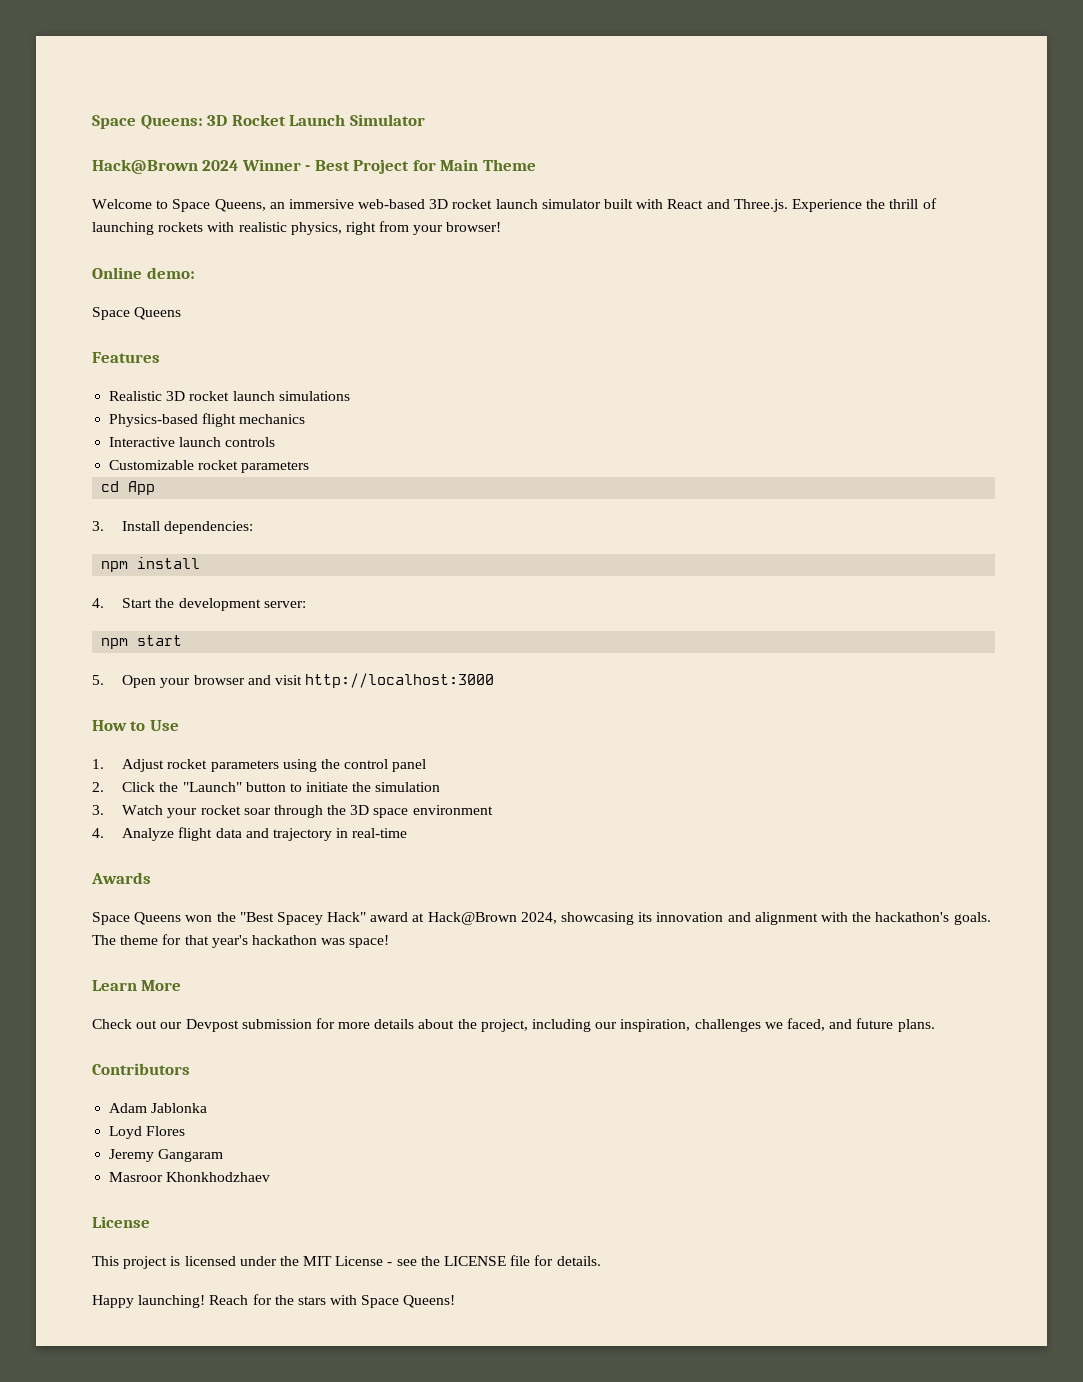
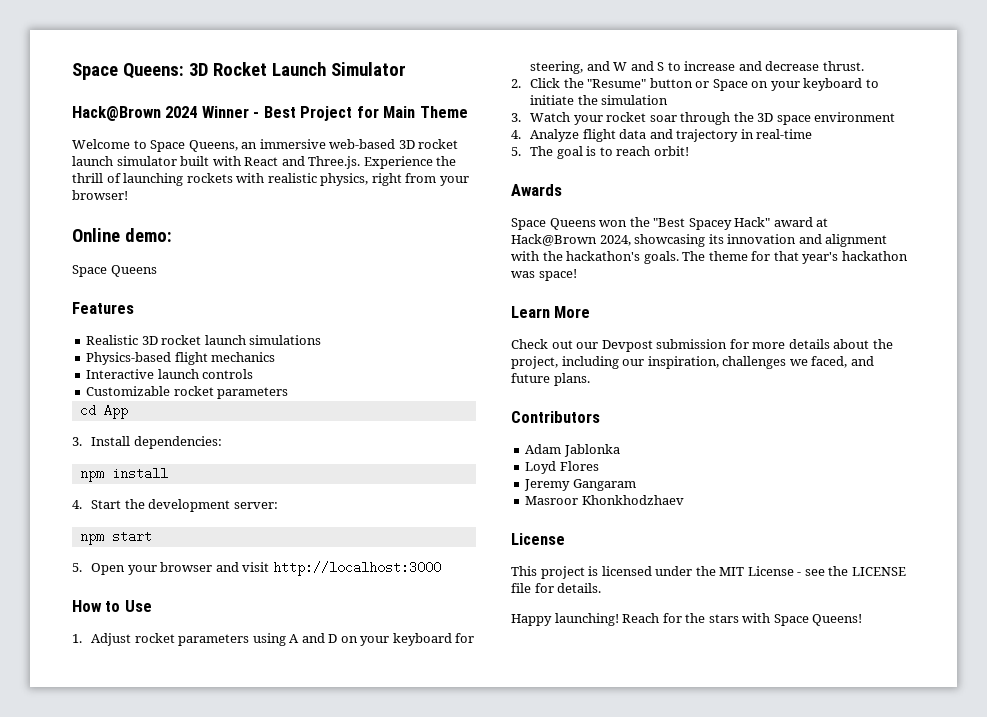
[320,759,427,772] [92,782,286,792] the control panel // 2. Click the "Launch" button -> [289,633,475,646] [530,61,864,74] [511,78,863,91] A and D on your keyboard for steering, and W and S to increase and decrease thrust. // 2. Click the "Resume" button or Space on your keyboard
(408, 833) none -> [511,146,689,159] // 5. The goal is to reach orbit!

